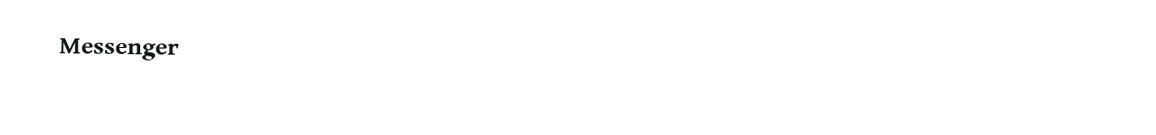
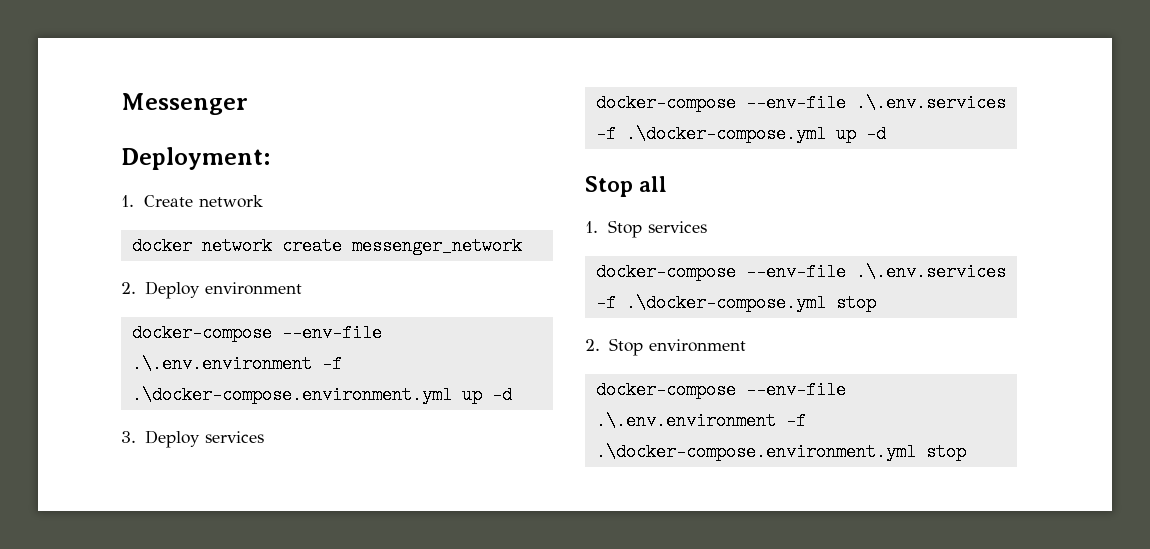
(180, 49) none -> [121,147,270,170] [121,195,263,208] [131,237,522,255] [121,281,302,299] [131,324,382,342] [131,355,342,373] [131,386,512,404] [121,430,264,448] [595,94,1006,112] [595,125,886,143] [585,176,667,197] [585,220,707,238] [595,263,1006,281] [595,294,876,312] [585,338,746,356] [595,381,846,399] [595,412,806,430] [595,443,966,461] // Deployment: // 1. Create network // docker network create messenger_network // 2. Deploy environment // docker-compose --env-file .\.env.environment -f .\docker-compose.environment.yml up -d // 3. Deploy services // docker-compose --env-file .\.env.services -f .\docker-compose.yml up -d // Stop all // 1. Stop services // docker-compose --env-file .\.env.services -f .\docker-compose.yml stop // 2. Stop environment // docker-compose --env-file .\.env.environment -f .\docker-compose.environment.yml stop

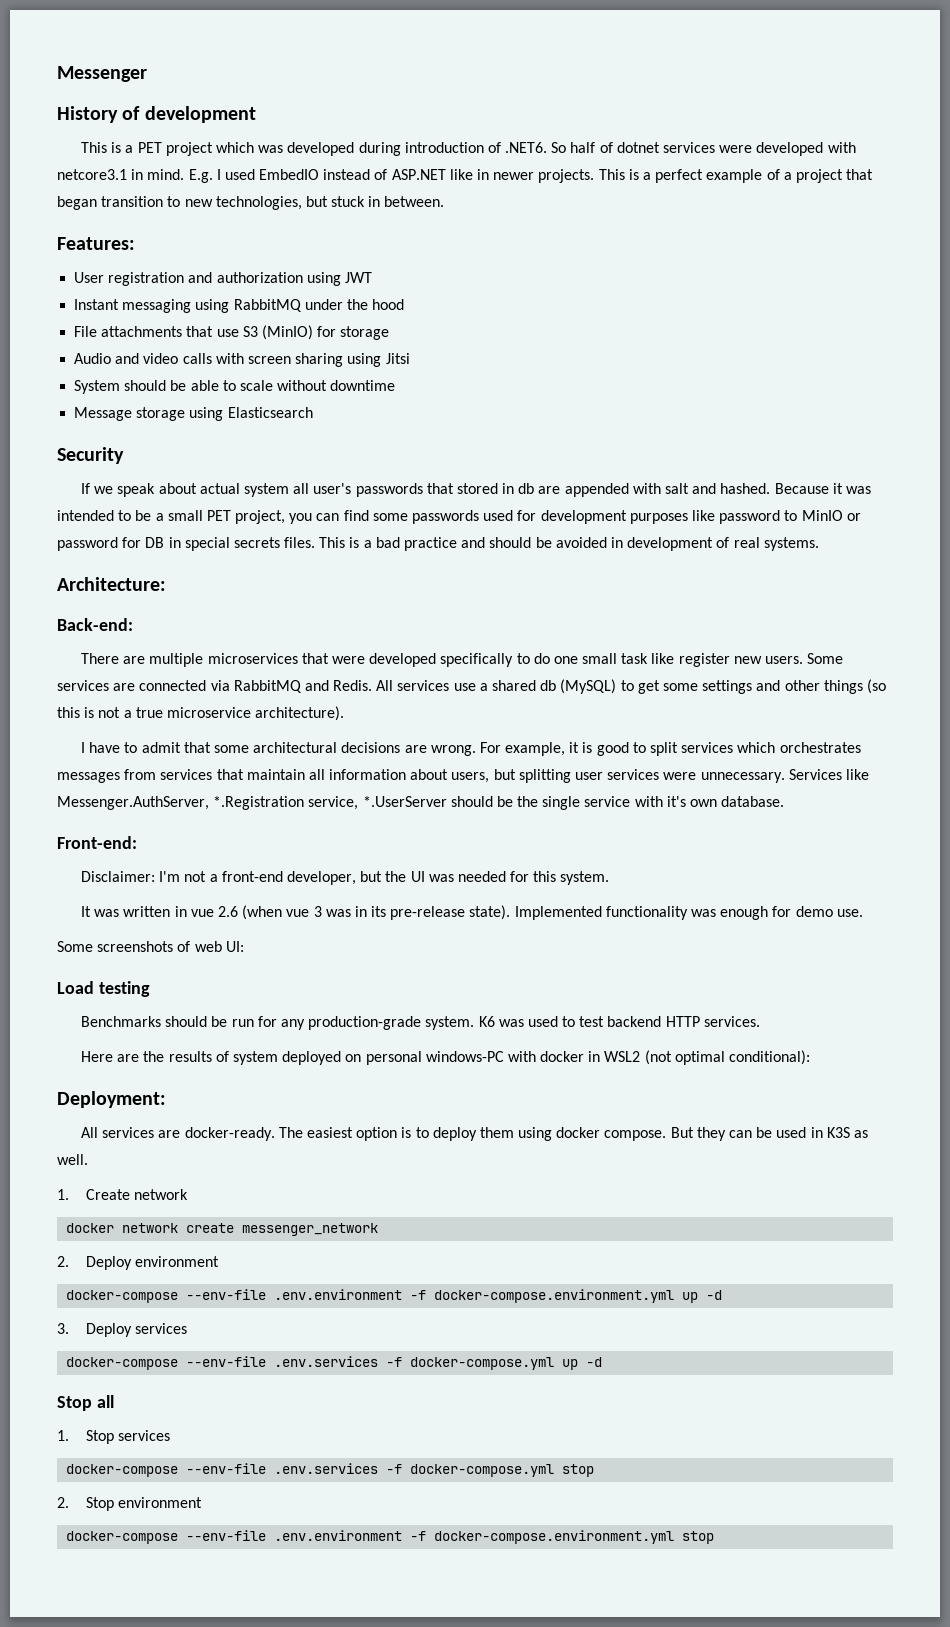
[121,147,270,170] Deployment: -> [57,106,256,123] [81,142,856,156] [57,169,874,183] [57,196,445,210] [57,237,135,250] [74,272,372,286] [74,299,405,313] [74,325,390,340] [74,353,410,367] [74,380,396,394] [74,407,313,421] [57,447,124,464] [81,483,871,497] [57,510,861,524] [57,537,819,551] [57,577,166,591] [57,618,133,631] [81,653,844,667] [57,679,886,694] [57,706,345,721] [81,742,861,756] [57,769,869,783] [57,796,785,810] [57,836,137,849] [81,871,610,885] [81,905,863,920] [57,941,244,952] [57,981,150,997] [81,1016,760,1030] [81,1050,810,1065] [57,1091,166,1108] [81,1127,868,1141] [57,1154,88,1165] History of development // This is a PET project which was developed during introduction of .NET6. So half of dotnet services were developed with netcore3.1 in mind. E.g. I used EmbedIO instead of ASP.NET like in newer projects. This is a perfect example of a project that began transition to new technologies, but stuck in between. // Features: // User registration and authorization using JWT // Instant messaging using RabbitMQ under the hood // File attachments that use S3 (MinIO) for storage // Audio and video calls with screen sharing using Jitsi // System should be able to scale without downtime // Message storage using Elasticsearch // Security // If we speak about actual system all user's passwords that stored in db are appended with salt and hashed. Because it was intended to be a small PET project, you can find some passwords used for development purposes like password to MinIO or password for DB in special secrets files. This is a bad practice and should be avoided in development of real systems. // Architecture: // Back-end: // There are multiple microservices that were developed specifically to do one small task like register new users. Some services are connected via RabbitMQ and Redis. All services use a shared db (MySQL) to get some settings and other things (so this is not a true microservice architecture). // I have to admit that some architectural decisions are wrong. For example, it is good to split services which orchestrates messages from services that maintain all information about users, but splitting user services were unnecessary. Services like Messenger.AuthServer, *.Registration service, *.UserServer should be the single service with it's own database. // Front-end: // Disclaimer: I'm not a front-end developer, but the UI was needed for this system. // It was written in vue 2.6 (when vue 3 was in its pre-release state). Implemented functionality was enough for demo use. // Some screenshots of web UI: // Load testing // Benchmarks should be run for any production-grade system. K6 was used to test backend HTTP services. // Here are the results of system deployed on personal windows-PC with docker in WSL2 (not optimal conditional): // Deployment: // All services are docker-ready. The easiest option is to deploy them using docker compose. But they can be used in K3S as well.
[131,355,342,373] [131,386,452,404] .\.env.environment -f .\docker-compose.environment.yml -> [274,1289,675,1303] .env.environment -f docker-compose.environment.yml
[855,94,1006,112] [595,125,826,143] .\.env.services -f .\docker-compose.yml -> [274,1356,555,1370] .env.services -f docker-compose.yml
[855,263,1006,281] [595,294,826,312] .\.env.services -f .\docker-compose.yml -> [274,1463,555,1477] .env.services -f docker-compose.yml
[595,412,806,430] [595,443,916,461] .\.env.environment -f .\docker-compose.environment.yml -> [274,1530,675,1544] .env.environment -f docker-compose.environment.yml

